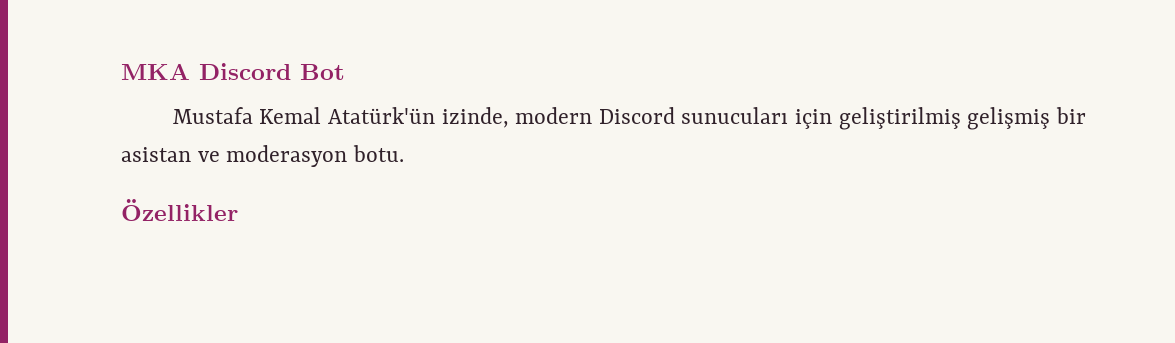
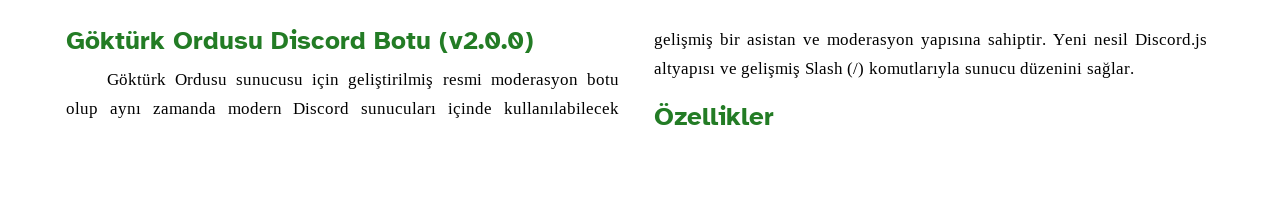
[121,63,345,80] [172,107,509,128] MKA Discord Bot // Mustafa Kemal Atatürk'ün izinde, -> [66,29,534,53] [106,73,620,89] [66,102,216,118] Göktürk Ordusu Discord Botu (v2.0.0) // Göktürk Ordusu sunucusu için geliştirilmiş resmi moderasyon botu olup aynı zamanda
[795,107,961,130] için geliştirilmiş -> [448,102,619,118] içinde kullanılabilecek
[352,145,404,162] botu. -> [921,33,1207,49] [654,62,1134,78] yapısına sahiptir. Yeni nesil Discord.js altyapısı ve gelişmiş Slash (/) komutlarıyla sunucu düzenini sağlar.

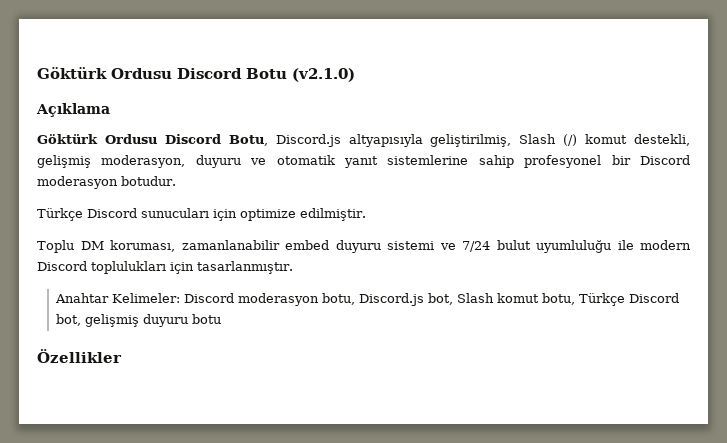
[439,32,534,53] [106,73,620,89] [66,102,619,118] [654,33,1207,49] [654,62,1134,78] (v2.0.0) // Göktürk Ordusu sunucusu için geliştirilmiş resmi moderasyon botu olup aynı zamanda modern Discord sunucuları içinde kullanılabilecek gelişmiş bir asistan ve moderasyon yapısına sahiptir. Yeni nesil Discord.js altyapısı ve gelişmiş Slash (/) komutlarıyla sunucu düzenini sağlar. -> [292,68,355,82] [36,103,110,117] [37,134,690,147] [37,155,690,168] [37,176,176,189] [37,208,366,221] [37,240,691,253] [37,261,293,274] [55,293,680,306] [56,314,222,327] (v2.1.0) // Açıklama // Göktürk Ordusu Discord Botu, Discord.js altyapısıyla geliştirilmiş, Slash (/) komut destekli, gelişmiş moderasyon, duyuru ve otomatik yanıt sistemlerine sahip profesyonel bir Discord moderasyon botudur. // Türkçe Discord sunucuları için optimize edilmiştir. // Toplu DM koruması, zamanlanabilir embed duyuru sistemi ve 7/24 bulut uyumluluğu ile modern Discord toplulukları için tasarlanmıştır. // Anahtar Kelimeler: Discord moderasyon botu, Discord.js bot, Slash komut botu, Türkçe Discord bot, gelişmiş duyuru botu

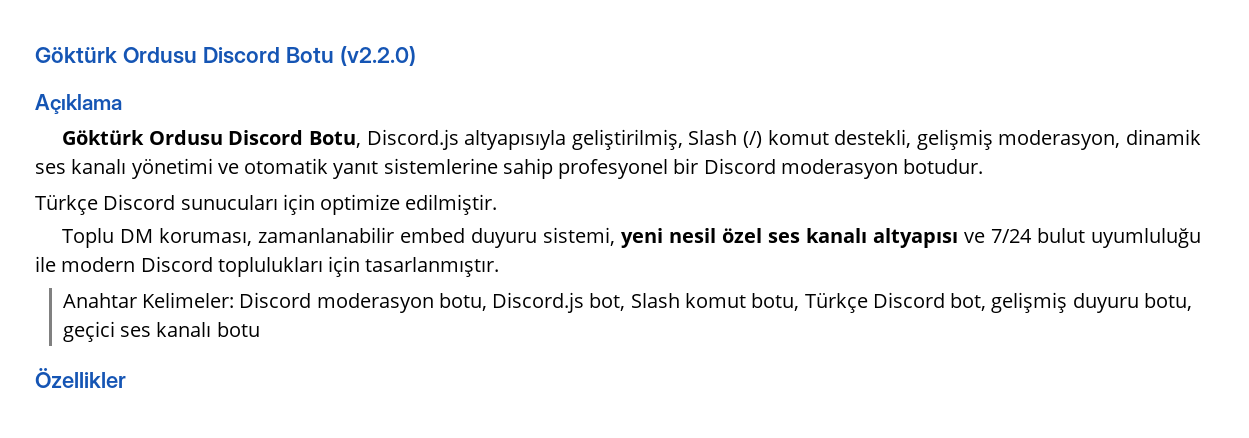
[292,68,355,82] (v2.1.0) -> [339,46,416,66] (v2.2.0)
[195,155,241,168] duyuru -> [1125,129,1201,145] [35,158,213,179] dinamik ses kanalı yönetimi
[387,241,434,250] sistemi -> [543,227,959,248] sistemi, yeni nesil özel ses kanalı altyapısı
(189, 320) none -> [1143,293,1192,311] [62,321,212,342] botu, geçici ses kanalı

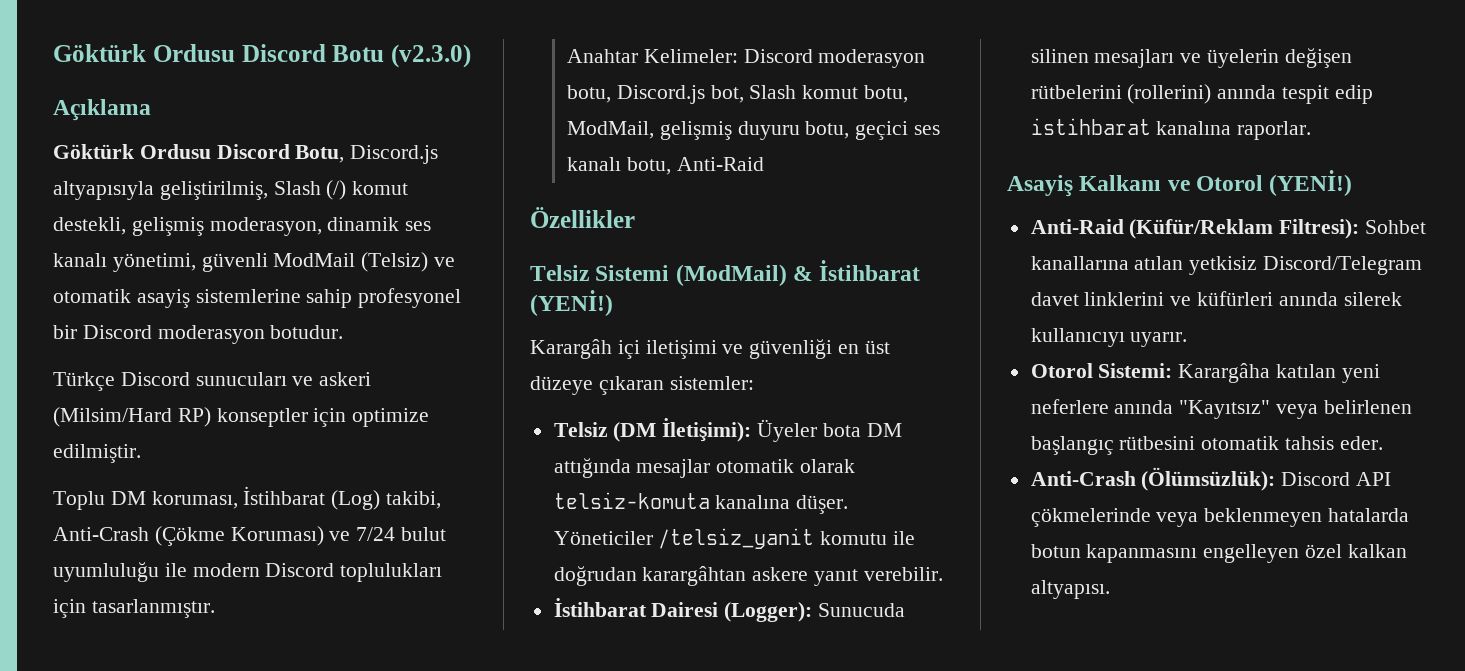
[339,46,416,66] (v2.2.0) -> [391,44,471,68] (v2.3.0)
[131,158,213,179] yönetimi -> [112,252,429,272] yönetimi, güvenli ModMail (Telsiz)
[333,161,379,179] yanıt -> [136,289,190,308] asayiş
(278, 202) none -> [292,372,372,386] [53,407,308,427] ve askeri (Milsim/Hard RP) konseptler
[258,227,959,248] zamanlanabilir embed duyuru sistemi, yeni nesil özel ses kanalı altyapısı -> [243,486,442,510] [53,526,324,546] İstihbarat (Log) takibi, Anti-Crash (Çökme Koruması)
[804,292,987,313] Türkçe Discord bot, -> [566,121,654,139] ModMail,
[216,322,260,337] botu -> [626,157,764,175] botu, Anti-Raid
(126, 377) none -> [530,260,921,286] [530,290,613,316] [530,339,890,359] [530,376,754,395] [553,418,902,442] [553,458,856,478] [553,492,849,514] [553,528,916,549] [553,566,943,586] [553,598,906,622] [1030,48,1352,68] [1030,84,1373,104] [1030,118,1312,140] [1007,170,1353,197] [1030,219,1427,239] [1030,256,1423,275] [1030,291,1402,306] [1030,328,1188,347] [1030,363,1380,383] [1030,399,1412,419] [1030,436,1383,455] [1030,467,1392,491] [1030,508,1410,527] [1030,544,1407,563] [1030,580,1110,599] // Telsiz Sistemi (ModMail) & İstihbarat (YENİ!) // Karargâh içi iletişimi ve güvenliği en üst düzeye çıkaran sistemler: // Telsiz (DM İletişimi): Üyeler bota DM attığında mesajlar otomatik olarak telsiz-komuta kanalına düşer. Yöneticiler /telsiz_yanit komutu ile doğrudan karargâhtan askere yanıt verebilir. // İstihbarat Dairesi (Logger): Sunucuda silinen mesajları ve üyelerin değişen rütbelerini (rollerini) anında tespit edip istihbarat kanalına raporlar. // Asayiş Kalkanı ve Otorol (YENİ!) // Anti-Raid (Küfür/Reklam Filtresi): Sohbet kanallarına atılan yetkisiz Discord/Telegram davet linklerini ve küfürleri anında silerek kullanıcıyı uyarır. // Otorol Sistemi: Karargâha katılan yeni neferlere anında "Kayıtsız" veya belirlenen başlangıç rütbesini otomatik tahsis eder. // Anti-Crash (Ölümsüzlük): Discord API çökmelerinde veya beklenmeyen hatalarda botun kapanmasını engelleyen özel kalkan altyapısı.

